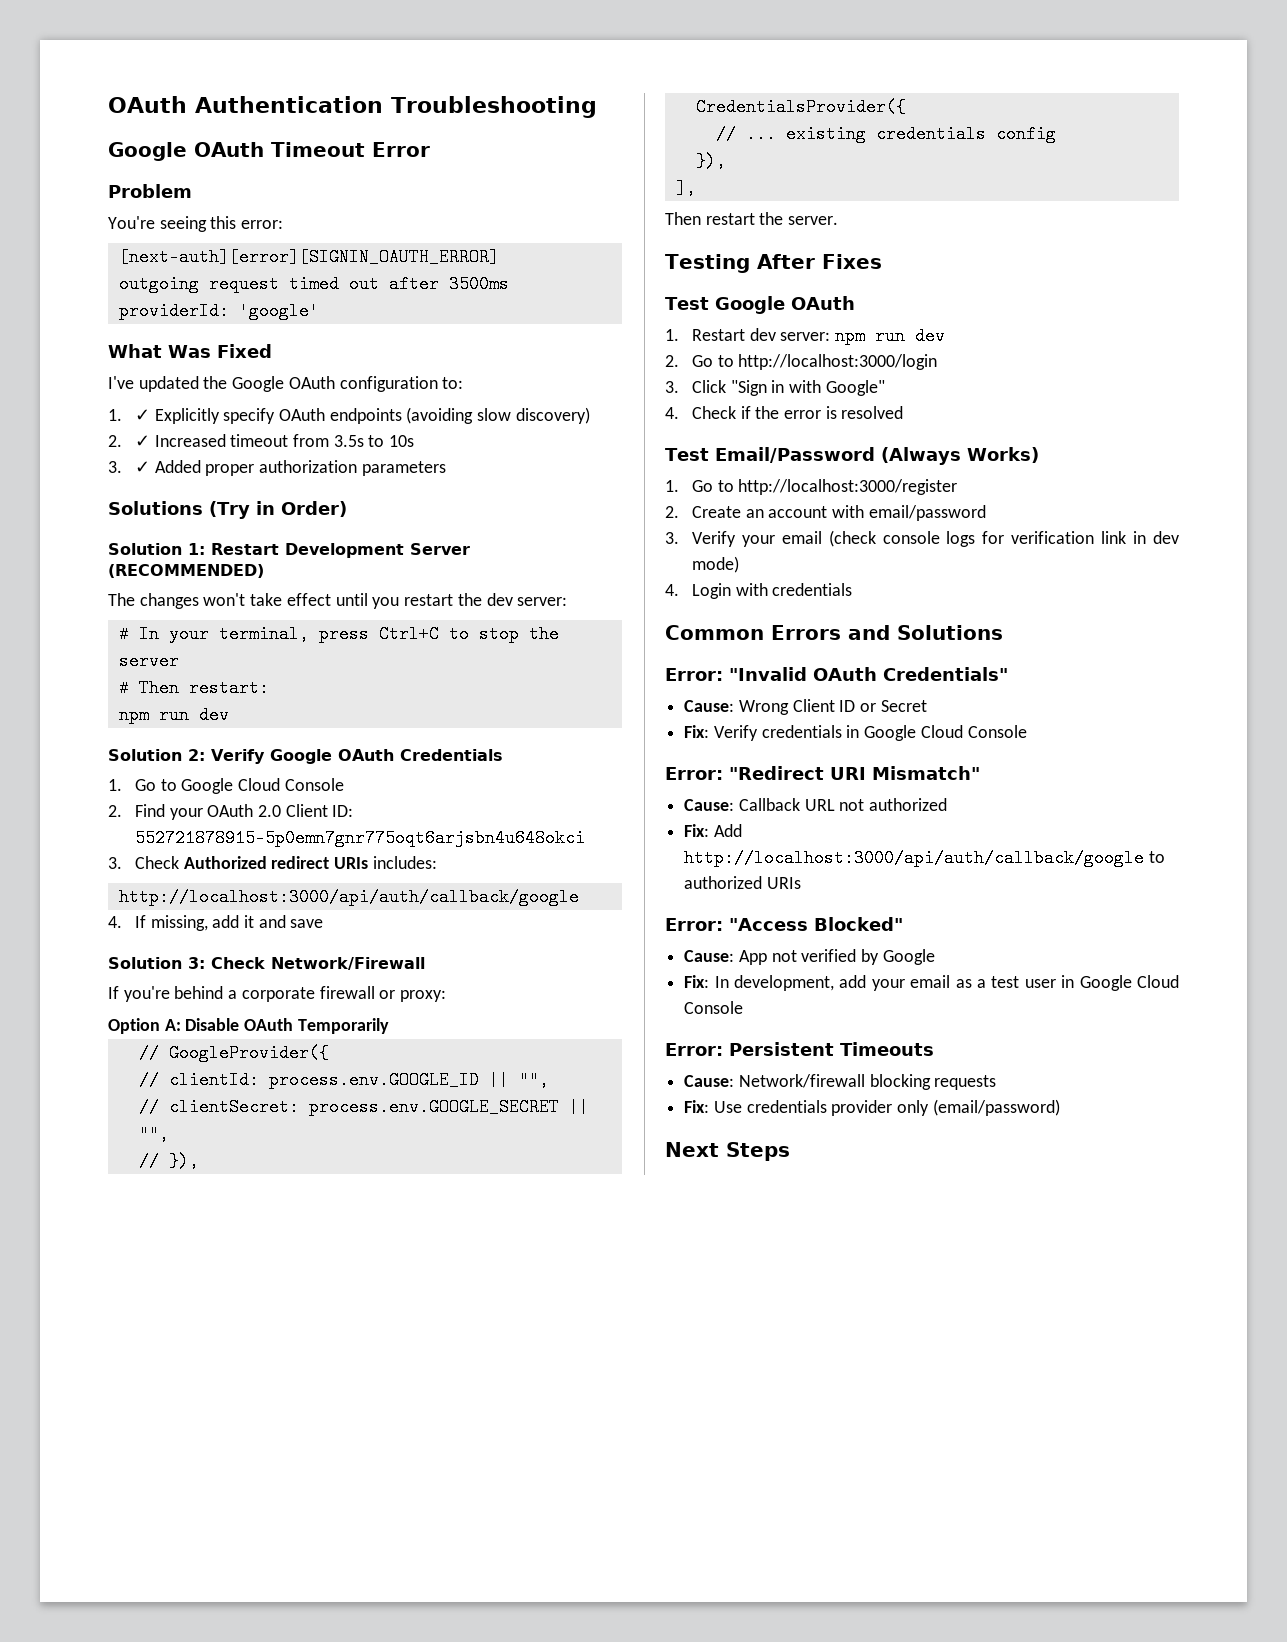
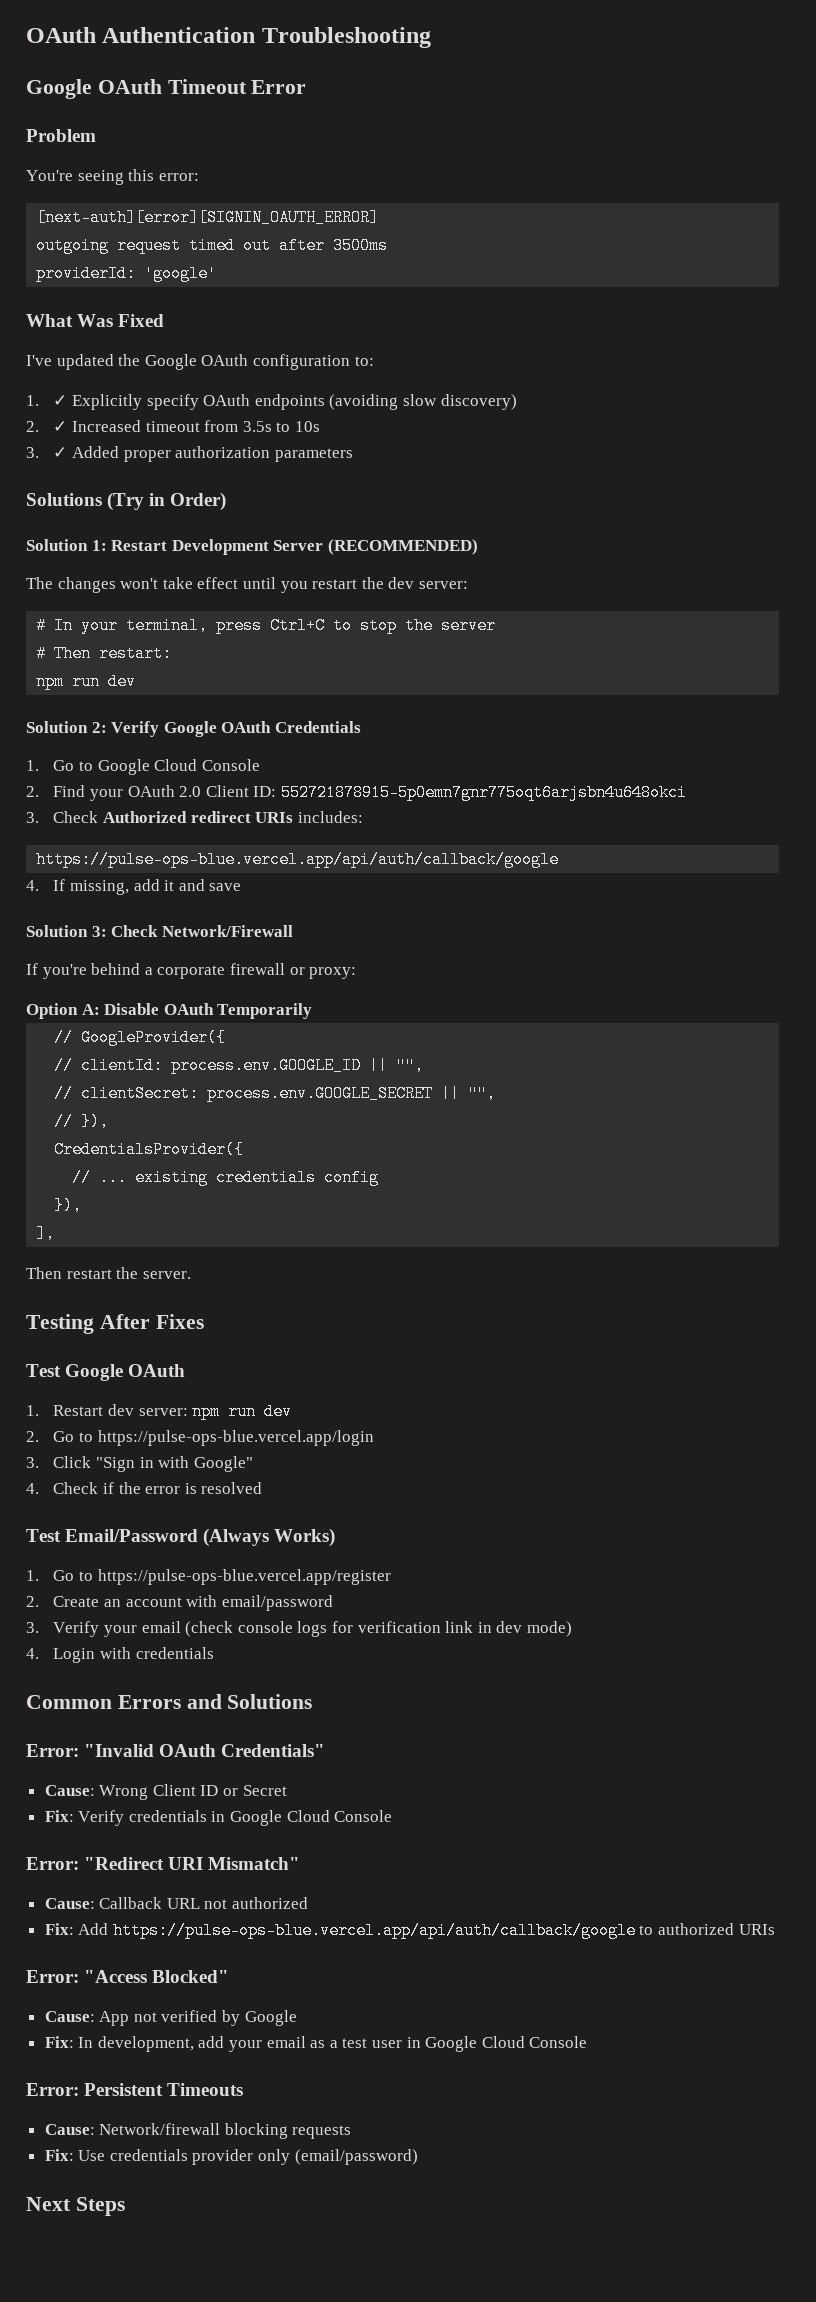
[118,888,579,906] http://localhost:3000/api/auth/callback/google -> [36,851,560,868] https://pulse-ops-blue.vercel.app/api/auth/callback/google
[738,354,938,370] http://localhost:3000/login -> [97,1430,374,1446] https://pulse-ops-blue.vercel.app/login
[738,479,958,495] http://localhost:3000/register -> [97,1569,391,1585] https://pulse-ops-blue.vercel.app/register
[684,849,1145,867] http://localhost:3000/api/auth/callback/google -> [112,1922,636,1939] https://pulse-ops-blue.vercel.app/api/auth/callback/google

